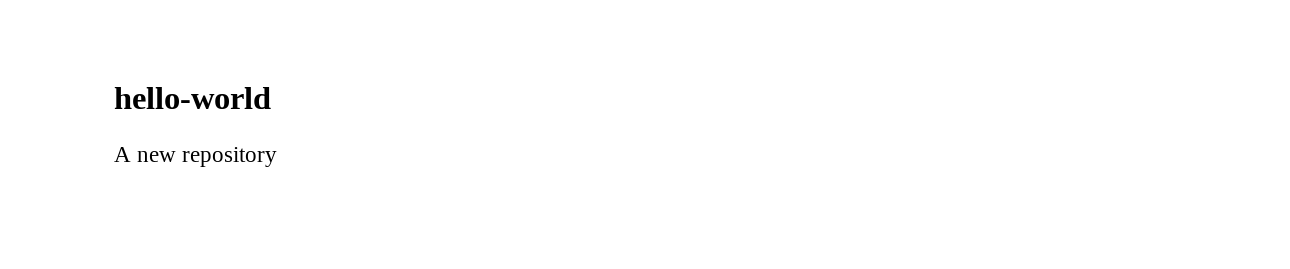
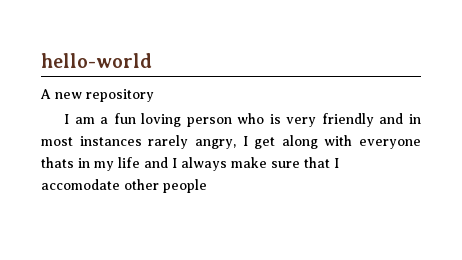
(278, 157) none -> [64,113,421,127] [41,135,421,149] [41,157,339,171] [41,179,207,193] // I am a fun loving person who is very friendly and in most instances rarely angry, I get along with everyone thats in my life and I always make sure that I accomodate other people

